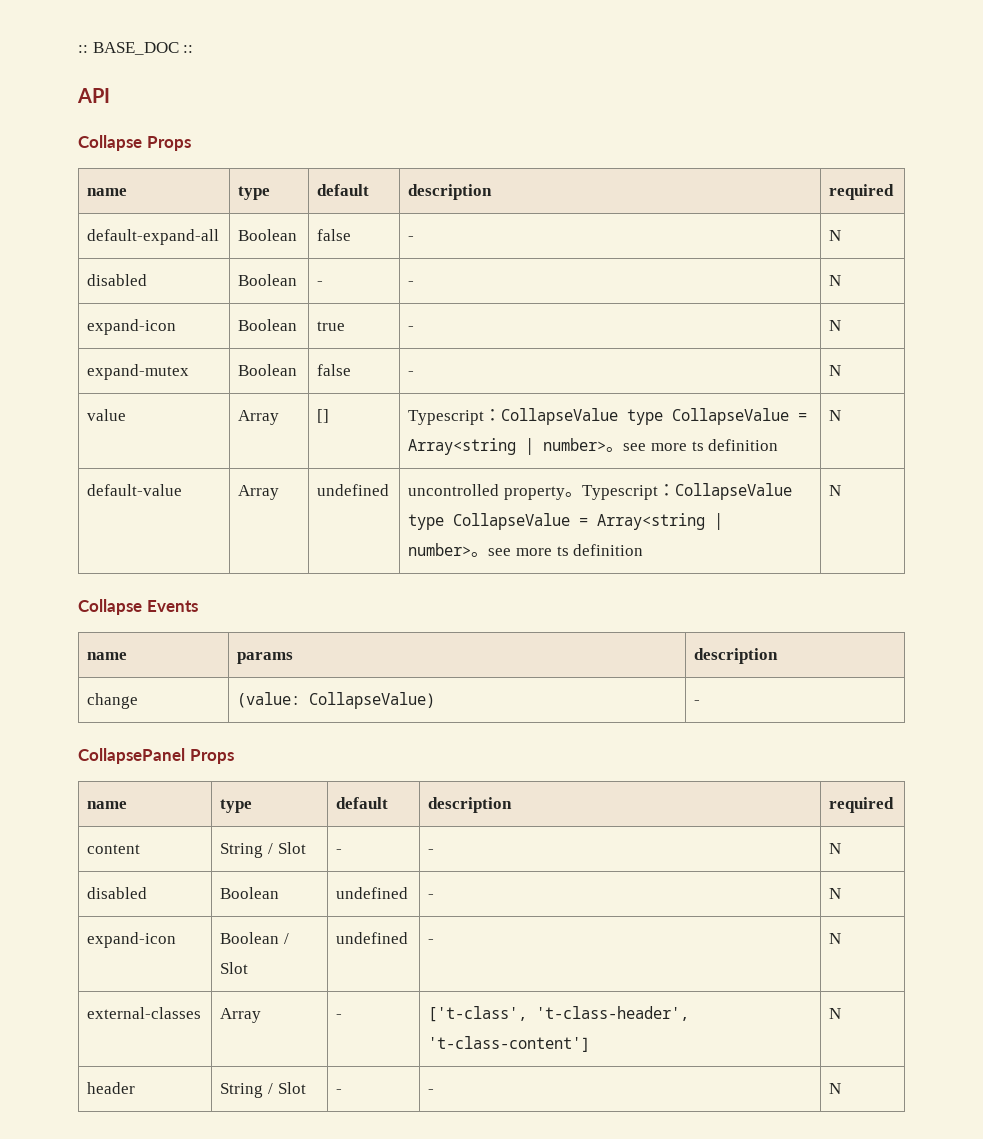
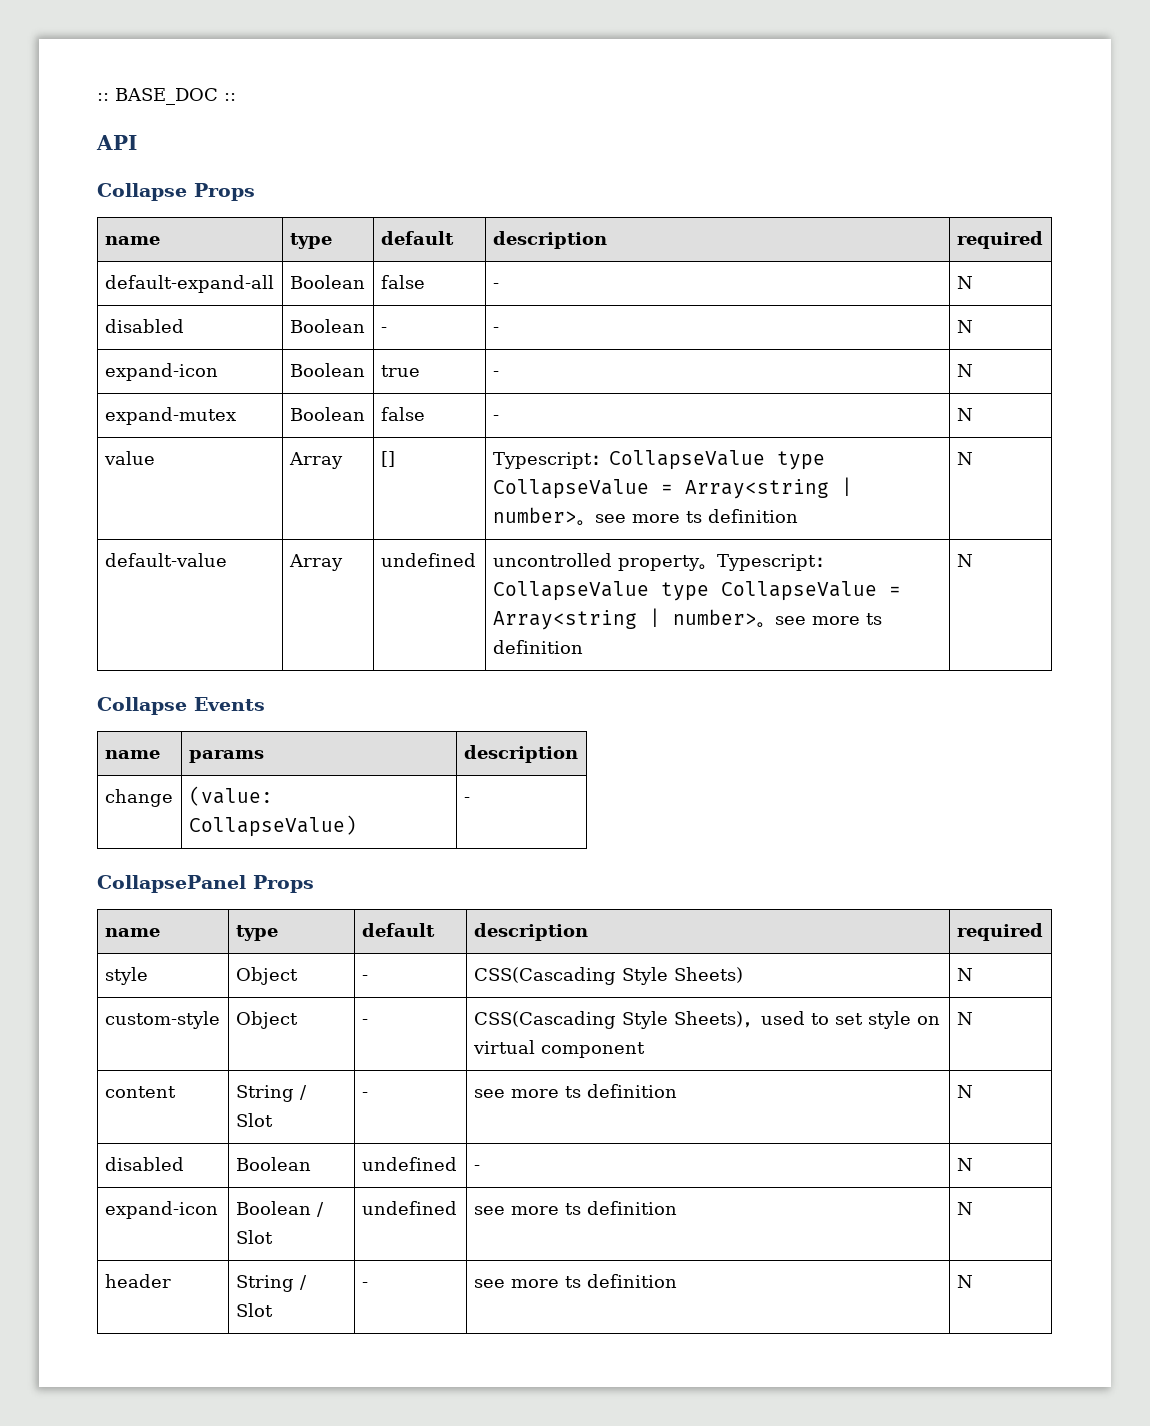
(895, 805) none -> [104,967,148,985] [235,967,298,985] [361,975,368,981] [473,967,743,985] [956,968,973,981] [104,1011,220,1029] [235,1011,298,1029] [361,1019,368,1025] [473,1011,940,1029] [472,1040,645,1058] [956,1012,973,1025] // style | Object | - | CSS(Cascading Style Sheets) | N // custom-style | Object | - | CSS(Cascading Style Sheets)，used to set style on virtual component | N
[428,849,435,854] - -> [473,1084,677,1098] see more ts definition
[428,939,435,944] [829,933,842,944] [87,1007,202,1019] [220,1008,262,1023] [336,1014,343,1019] [428,1006,690,1022] [428,1036,591,1052] - | N // external-classes | Array | - | ['t-class', 't-class-header', 't-class-content'] -> [473,1201,677,1215] see more ts definition
[428,1089,435,1094] - -> [473,1274,677,1288] see more ts definition

